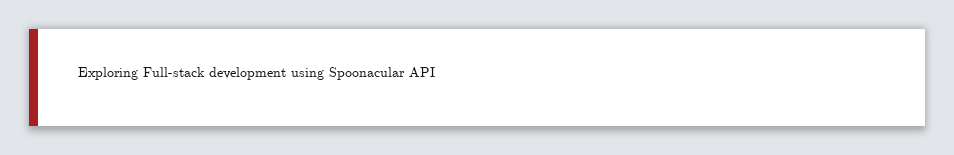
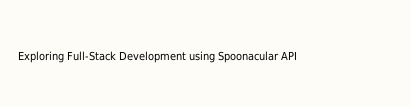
[143,67,286,80] Full-stack development -> [67,51,186,63] Full-Stack Development

